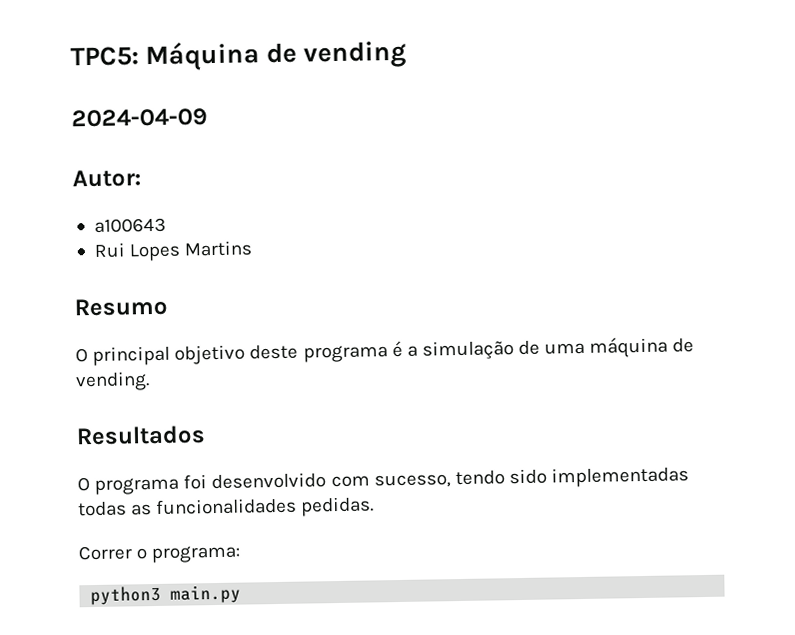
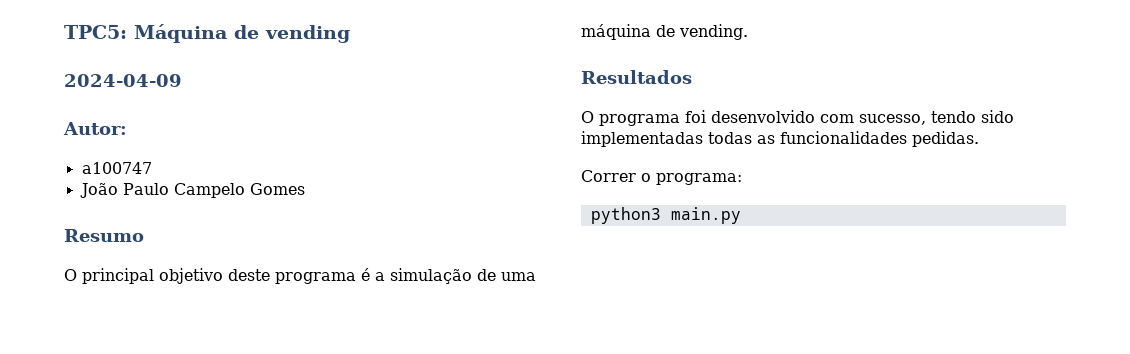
[93,217,166,233] [93,240,253,262] a100643 // Rui Lopes Martins -> [81,162,152,174] [79,183,305,198] a100747 // João Paulo Campelo Gomes

